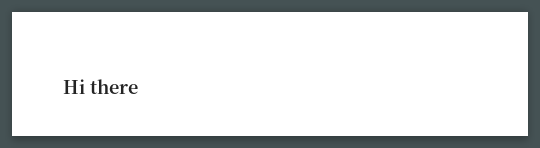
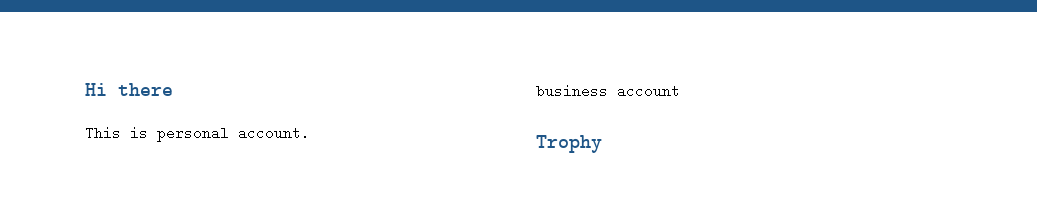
(138, 86) none -> [85,126,310,142] [536,84,680,98] [536,135,602,153] // This is personal account. // business account // Trophy

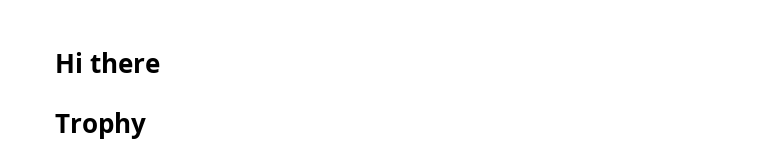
[85,126,310,142] [536,84,680,98] // This is personal account. // business account -> (161, 62) none

